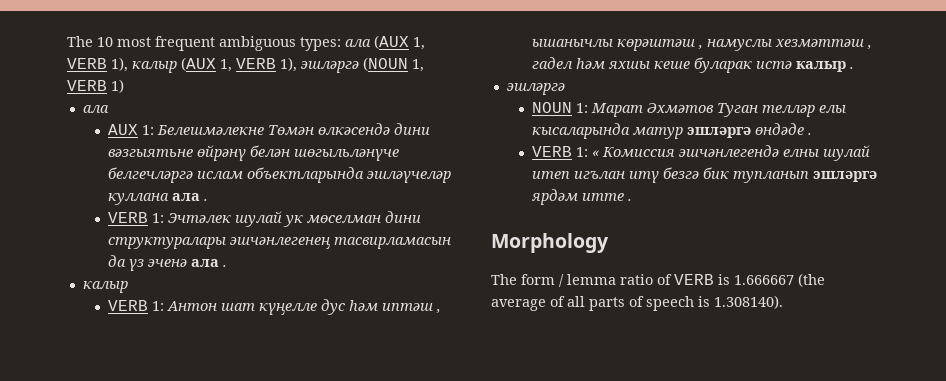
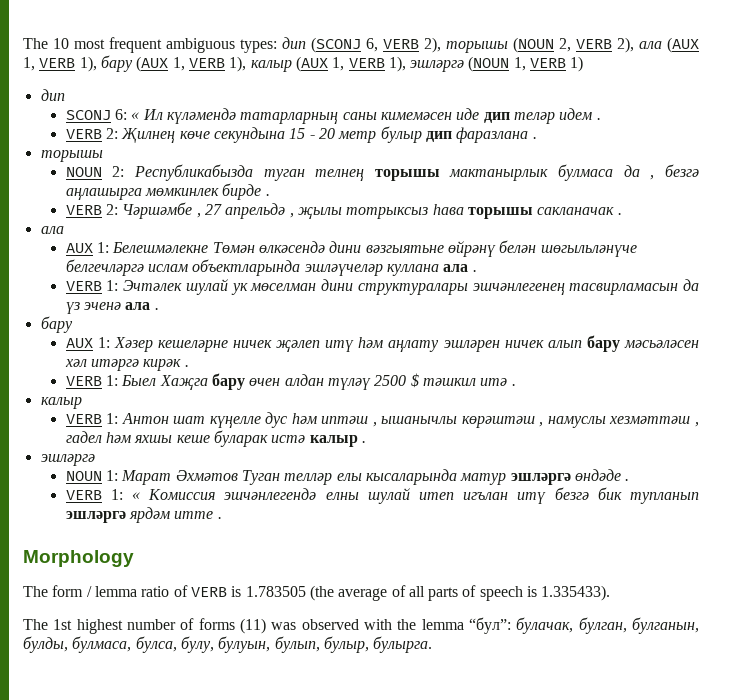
(341, 44) none -> [282,37,634,53] дип (SCONJ 6, VERB 2), торышы (NOUN 2, VERB 2),
(128, 64) none -> [100,55,247,72] бару (AUX 1, VERB 1),
(124, 86) none -> [40,89,65,101] [65,108,601,124] [65,126,537,143] [40,150,103,162] [65,164,700,181] [65,183,270,200] [65,202,622,219] // дип // SCONJ 6: « Ил күләмендә татарларның саны кимемәсен иде дип теләр идем . // VERB 2: Җилнең көче секундына 15 - 20 метр булыр дип фаразлана . // торышы // NOUN 2: Республикабызда туган телнең торышы мактанырлык булмаса да , безгә аңлашырга мөмкинлек бирде . // VERB 2: Чәршәмбе , 27 апрельдә , җылы тотрыксыз һава торышы сакланачак .
(228, 266) none -> [40,316,73,333] [65,335,699,352] [64,359,189,371] [65,373,516,390] // бару // AUX 1: Хәзер кешеләрне ничек җәлеп итү һәм аңлату эшләрен ничек алып бару мәсьәләсен хәл итәргә кирәк . // VERB 1: Быел Хаҗга бару өчен алдан түләү 2500 $ тәшкил итә .
[734,275,794,285] 1.666667 -> [245,586,306,597] 1.783505
[714,295,783,309] 1.308140). -> [541,585,611,601] [23,617,699,634] [23,636,433,653] 1.335433). // The 1st highest number of forms (11) was observed with the lemma “бул”: булачак, булган, булганын, булды, булмаса, булса, булу, булуын, булып, булыр, булырга.

